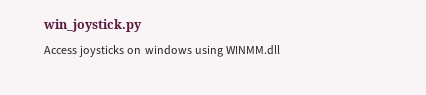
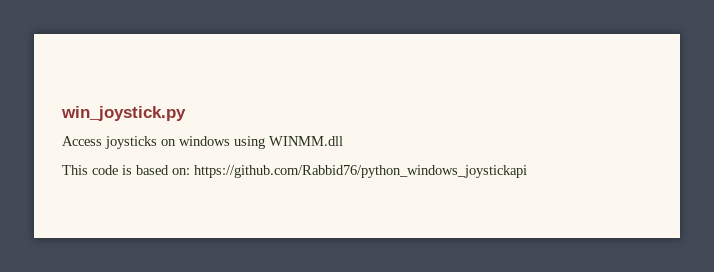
(281, 50) none -> [62,165,527,178] // This code is based on: https://github.com/Rabbid76/python_windows_joystickapi

